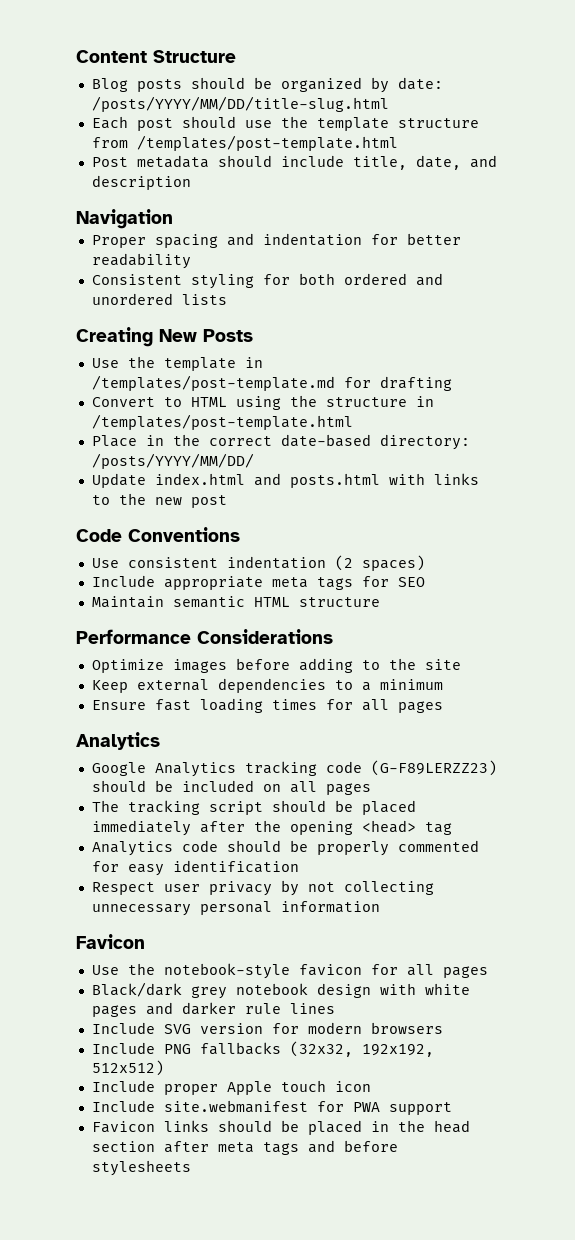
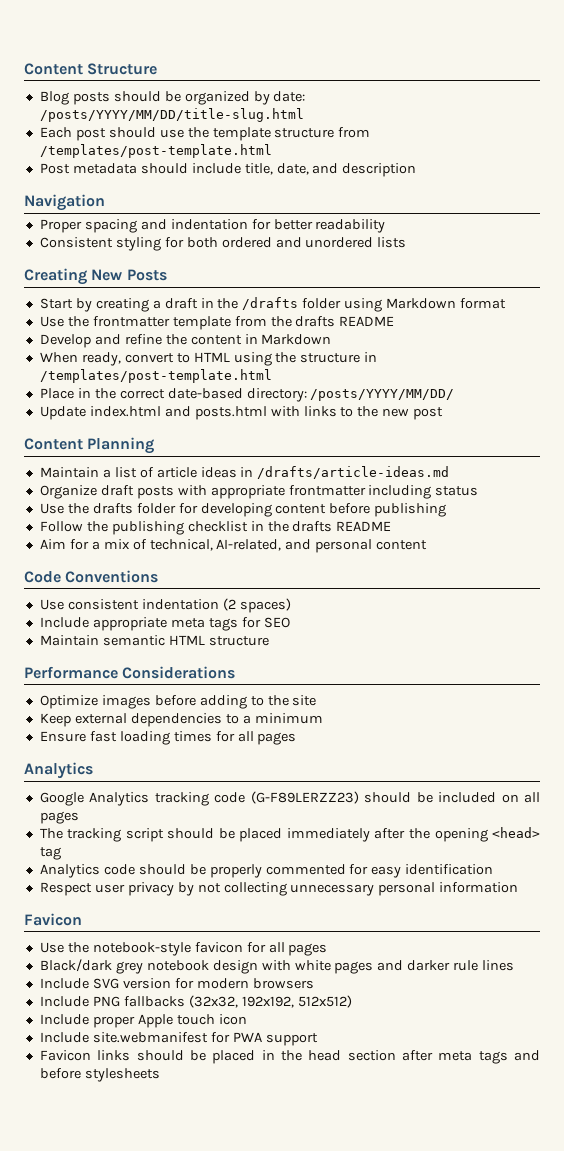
[91,356,263,371] [91,375,452,391] [91,397,155,407] Use the template in /templates/post-template.md for drafting // Convert -> [39,297,507,312] [39,316,395,330] [39,334,332,348] [39,352,174,366] Start by creating a draft in the /drafts folder using Markdown format // Use the frontmatter template from the drafts README // Develop and refine the content in Markdown // When ready, convert
(227, 501) none -> [24,437,155,454] [39,466,450,479] [39,485,479,499] [39,503,447,517] [39,521,392,535] [39,539,428,553] // Content Planning // Maintain a list of article ideas in /drafts/article-ideas.md // Organize draft posts with appropriate frontmatter including status // Use the drafts folder for developing content before publishing // Follow the publishing checklist in the drafts README // Aim for a mix of technical, AI-related, and personal content

